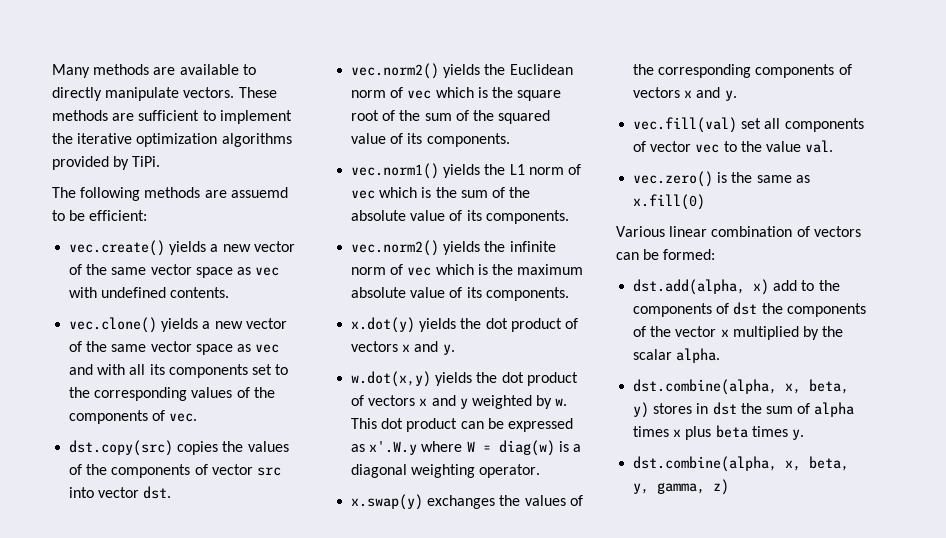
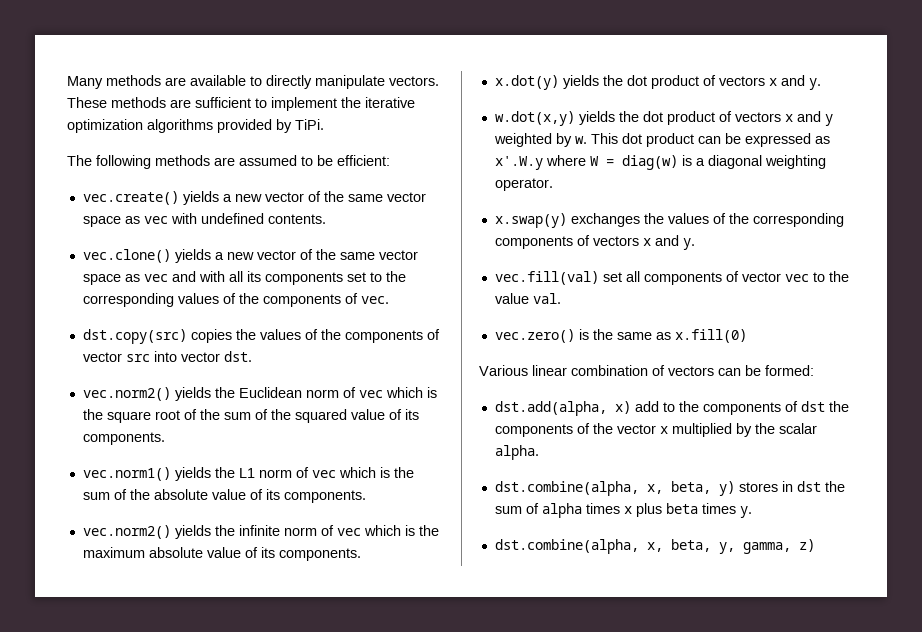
[230,187,288,198] assuemd -> [239,155,297,166] assumed

